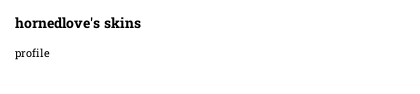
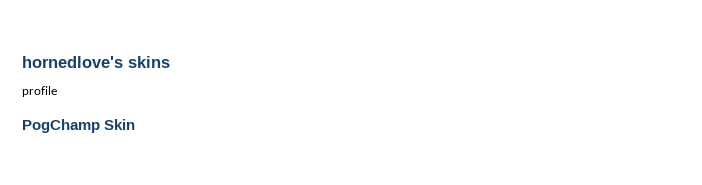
(50, 54) none -> [22,119,136,133] // PogChamp Skin

